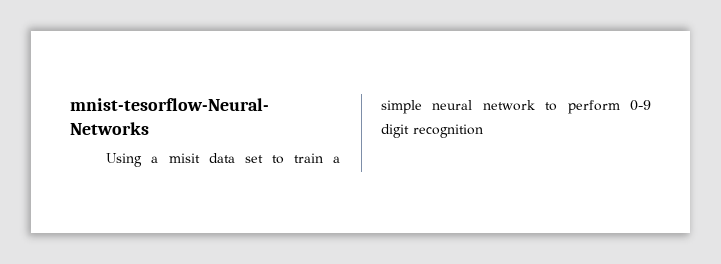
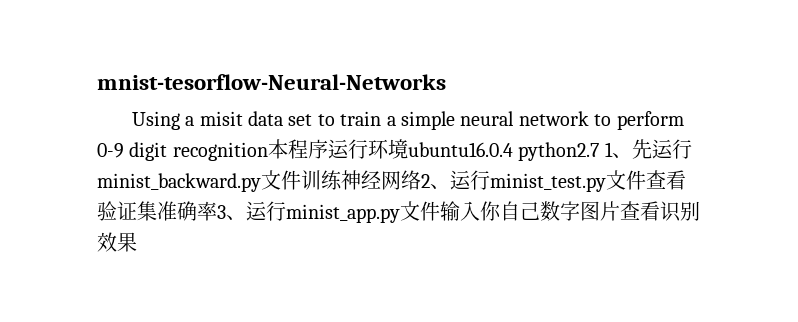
(483, 131) none -> [267,139,692,161] [97,170,686,192] [97,201,700,223] [97,232,137,252] 本程序运行环境ubuntu16.0.4 python2.7 1、先运行minist_backward.py文件训练神经网络2、运行minist_test.py文件查看验证集准确率3、运行minist_app.py文件输入你自己数字图片查看识别效果

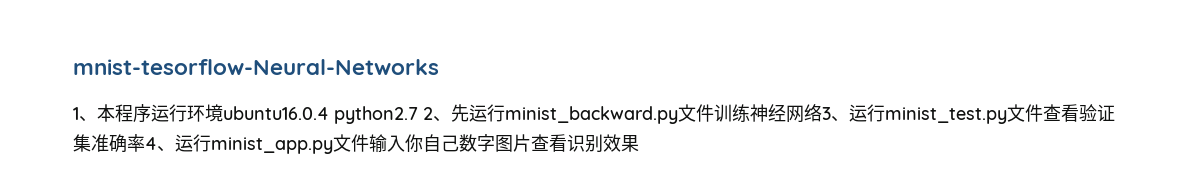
[131,111,684,130] [97,142,268,161] Using a misit data set to train a simple neural network to perform 0-9 digit recognition -> [73,107,97,122] 1、
[604,142,613,157] 1 -> [423,107,433,120] 2
[421,174,430,188] 2 -> [822,107,831,120] 3
[217,205,226,219] 3 -> [145,137,157,150] 4

